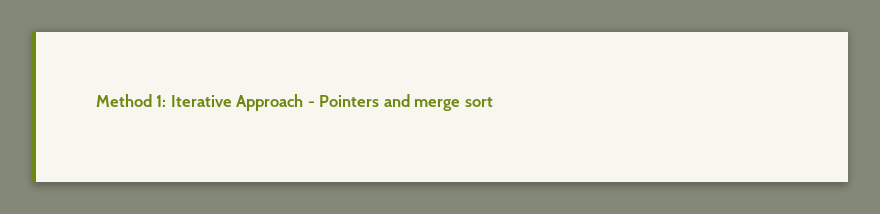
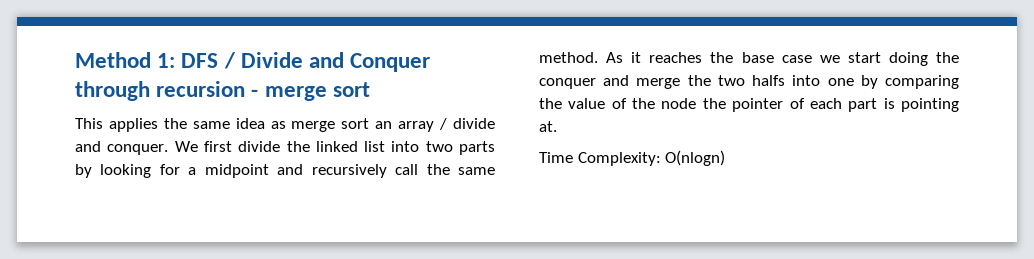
[170,94,493,111] Iterative Approach - Pointers and merge sort -> [181,52,431,72] [75,81,370,101] [75,118,496,132] [75,141,495,155] [75,164,496,178] [539,52,959,66] [539,75,959,89] [539,98,959,112] [539,121,557,132] [539,150,726,166] DFS / Divide and Conquer through recursion - merge sort // This applies the same idea as merge sort an array / divide and conquer. We first divide the linked list into two parts by looking for a midpoint and recursively call the same method. As it reaches the base case we start doing the conquer and merge the two halfs into one by comparing the value of the node the pointer of each part is pointing at. // Time Complexity: O(nlogn)

